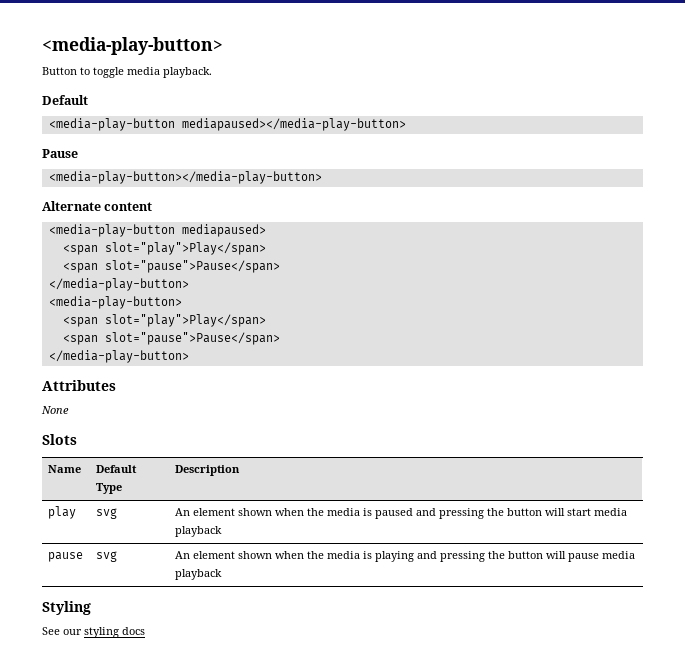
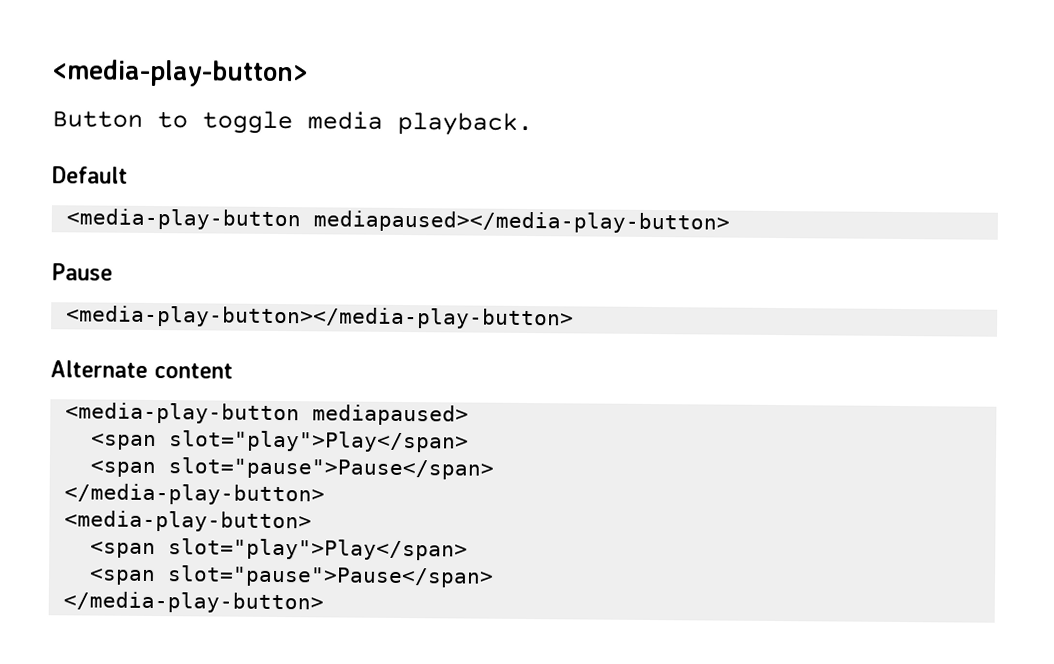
[42,380,116,391] [41,406,69,414] [42,434,77,445] [48,465,82,473] [96,465,138,473] [96,483,123,494] [175,465,241,476] [48,506,77,519] [96,508,118,519] [175,508,628,519] [175,526,223,537] [48,552,84,562] [96,551,118,562] [175,551,636,562] [175,569,223,580] [42,601,91,615] [42,627,145,638] // Attributes // None // Slots // Name | Default Type | Description // play | svg | An element shown when the media is paused and pressing the button will start media playback // pause | svg | An element shown when the media is playing and pressing the button will pause media playback // Styling // See our styling docs -> (325, 602) none

